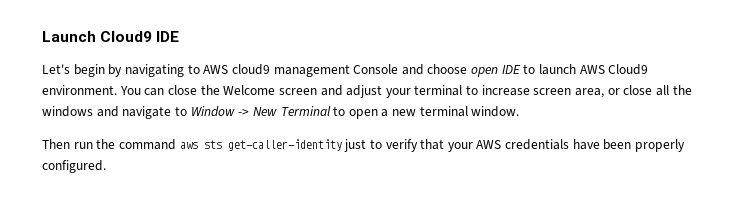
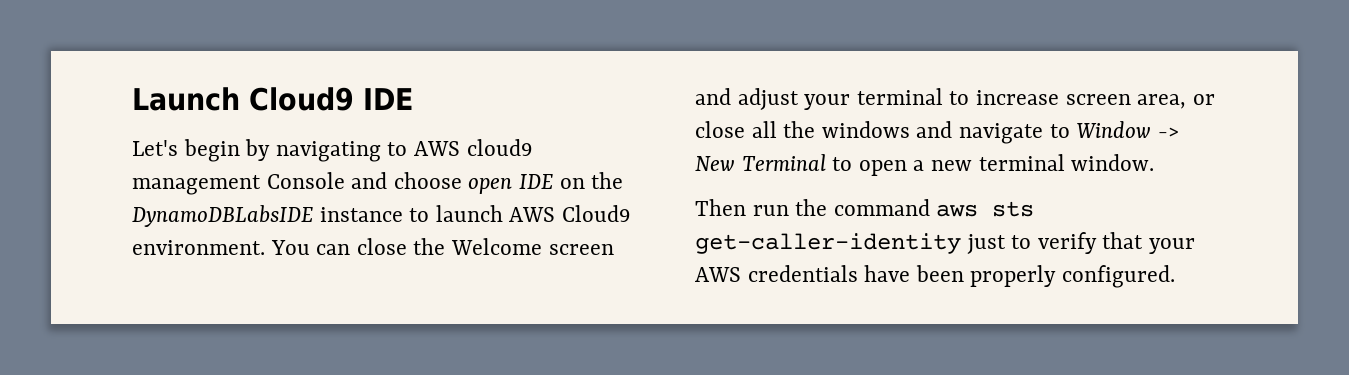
(521, 69) none -> [559,172,624,189] [132,205,403,227] on the DynamoDBLabsIDE instance

